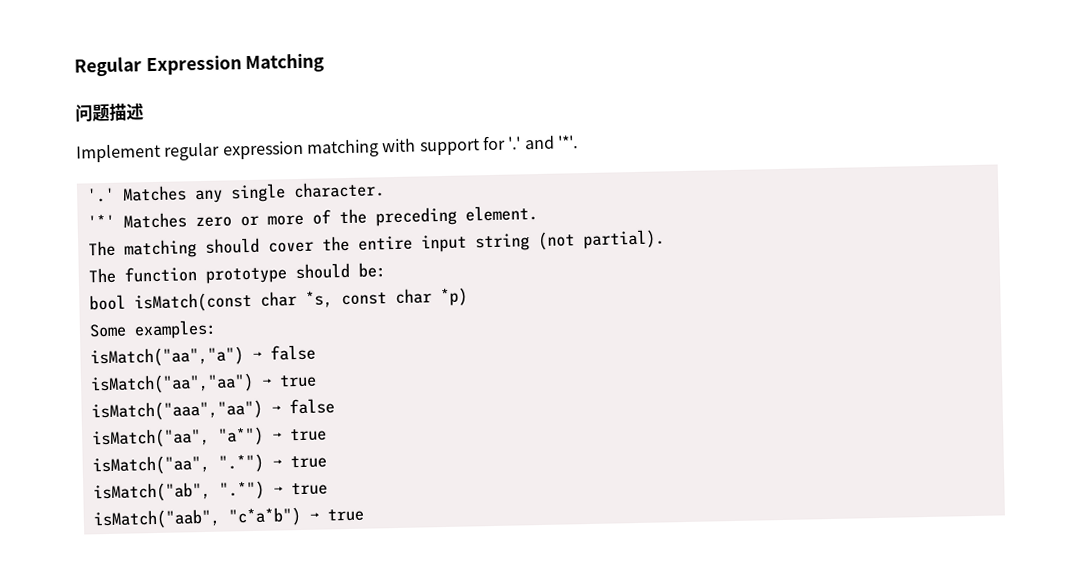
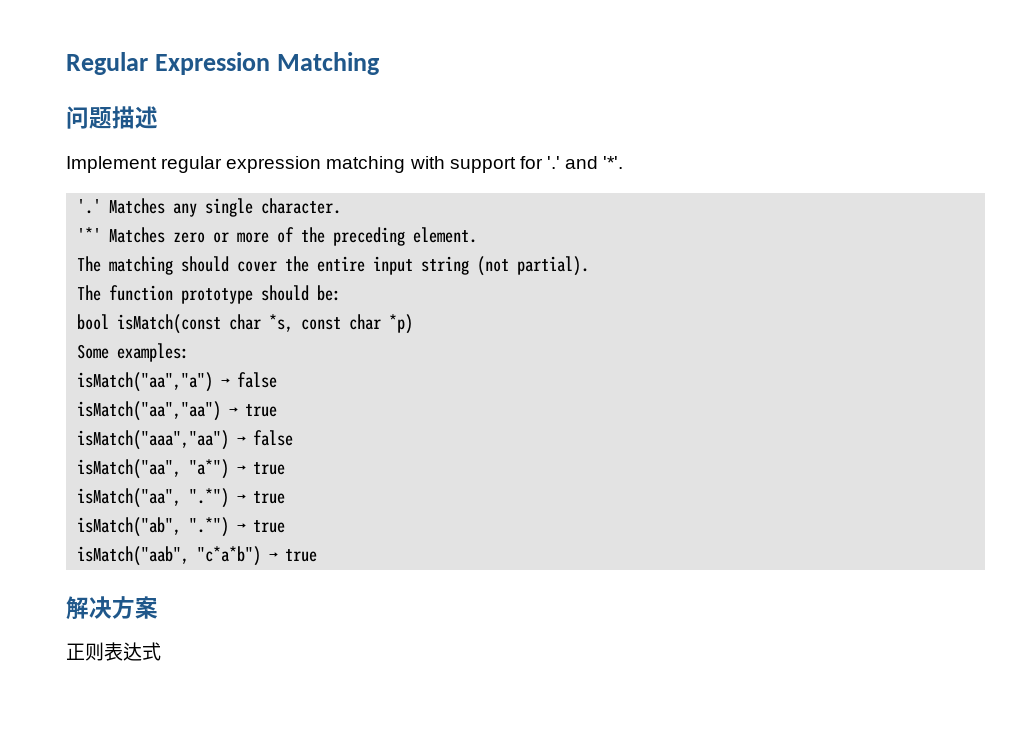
(364, 515) none -> [66,596,158,620] [66,642,161,661] // 解决方案 // 正则表达式

